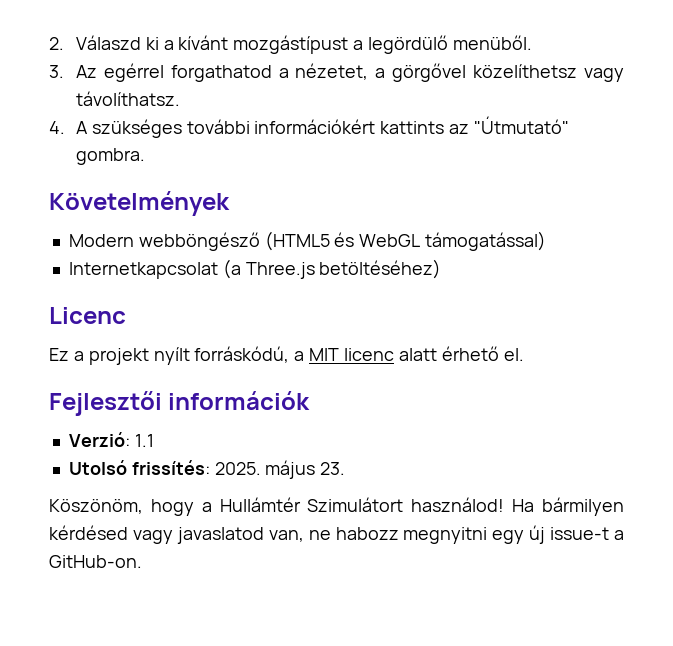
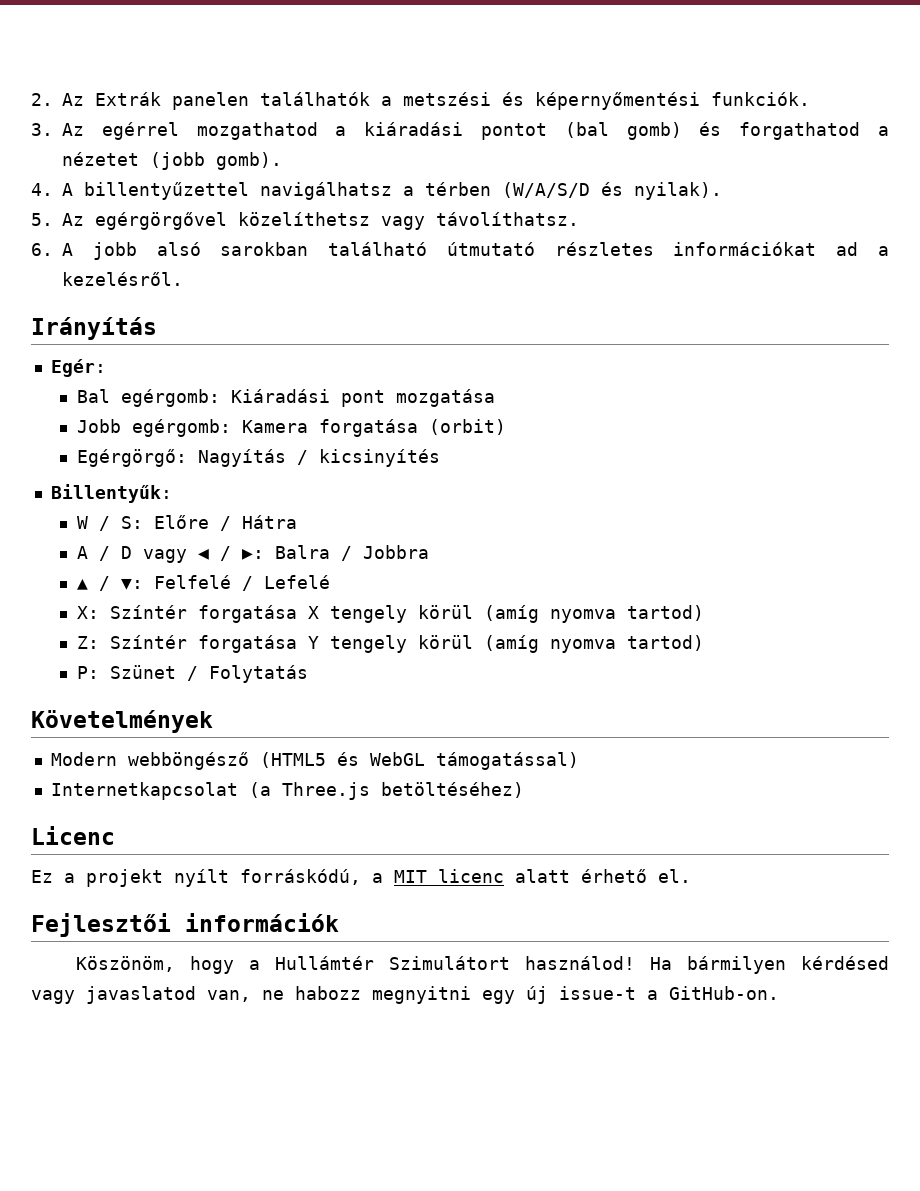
[75,35,532,54] [49,63,625,82] [75,91,180,106] [49,116,570,138] [75,148,145,165] Válaszd ki a kívánt mozgástípust a legördülő menüből. // 3. Az egérrel forgathatod a nézetet, a görgővel közelíthetsz vagy távolíthatsz. // 4. A szükséges további információkért kattints az "Útmutató" gombra. -> [62,92,810,110] [31,122,889,140] [62,152,282,170] [31,182,722,200] [31,212,579,230] [31,242,890,260] [62,272,183,286] [31,317,157,340] [50,359,106,377] [76,389,495,407] [76,419,506,437] [76,449,440,467] [50,484,172,503] [76,515,297,531] [76,545,429,563] [76,575,330,591] [76,605,704,623] [76,635,704,653] [76,665,308,683] Az Extrák panelen találhatók a metszési és képernyőmentési funkciók. // 3. Az egérrel mozgathatod a kiáradási pontot (bal gomb) és forgathatod a nézetet (jobb gomb). // 4. A billentyűzettel navigálhatsz a térben (W/A/S/D és nyilak). // 5. Az egérgörgővel közelíthetsz vagy távolíthatsz. // 6. A jobb alsó sarokban található útmutató részletes információkat ad a kezelésről. // Irányítás // Egér: // Bal egérgomb: Kiáradási pont mozgatása // Jobb egérgomb: Kamera forgatása (orbit) // Egérgörgő: Nagyítás / kicsinyítés // Billentyűk: // W / S: Előre / Hátra // A / D vagy ◀ / ▶: Balra / Jobbra // ▲ / ▼: Felfelé / Lefelé // X: Színtér forgatása X tengely körül (amíg nyomva tartod) // Z: Színtér forgatása Y tengely körül (amíg nyomva tartod) // P: Szünet / Folytatás
[68,432,154,447] [68,460,346,479] // Verzió: 1.1 // Utolsó frissítés: 2025. május 23. -> (339, 922) none

